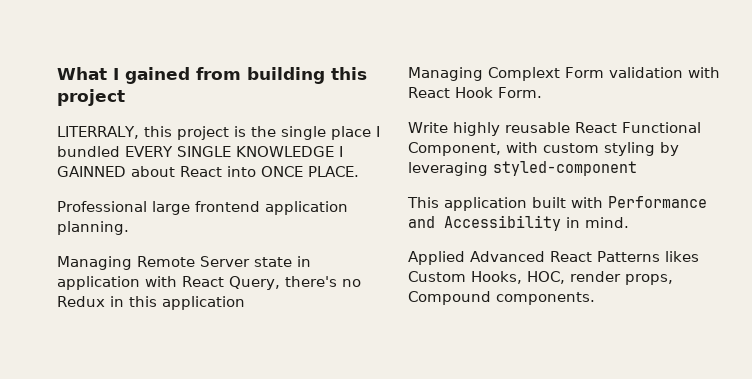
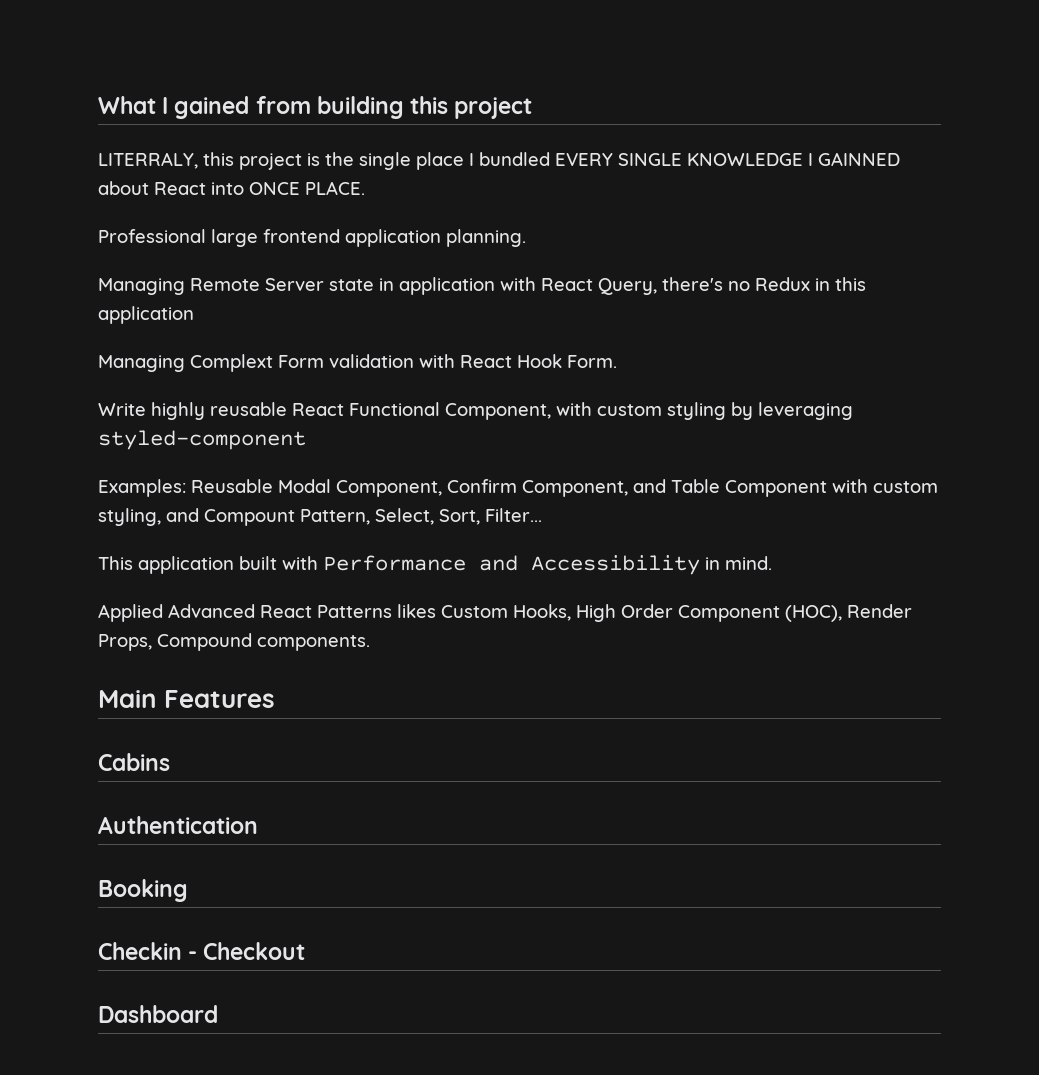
(637, 168) none -> [98,479,938,497] [98,508,542,526] // Examples: Reusable Modal Component, Confirm Component, and Table Component with custom styling, and Compount Pattern, Select, Sort, Filter...
[527,271,673,285] [408,291,595,305] HOC, render props, Compound components. -> [576,604,912,622] [98,633,370,651] [98,690,276,708] [98,753,170,771] [98,816,258,834] [98,879,188,902] [98,942,306,960] [98,1005,218,1023] High Order Component (HOC), Render Props, Compound components. // Main Features // Cabins // Authentication // Booking // Checkin - Checkout // Dashboard

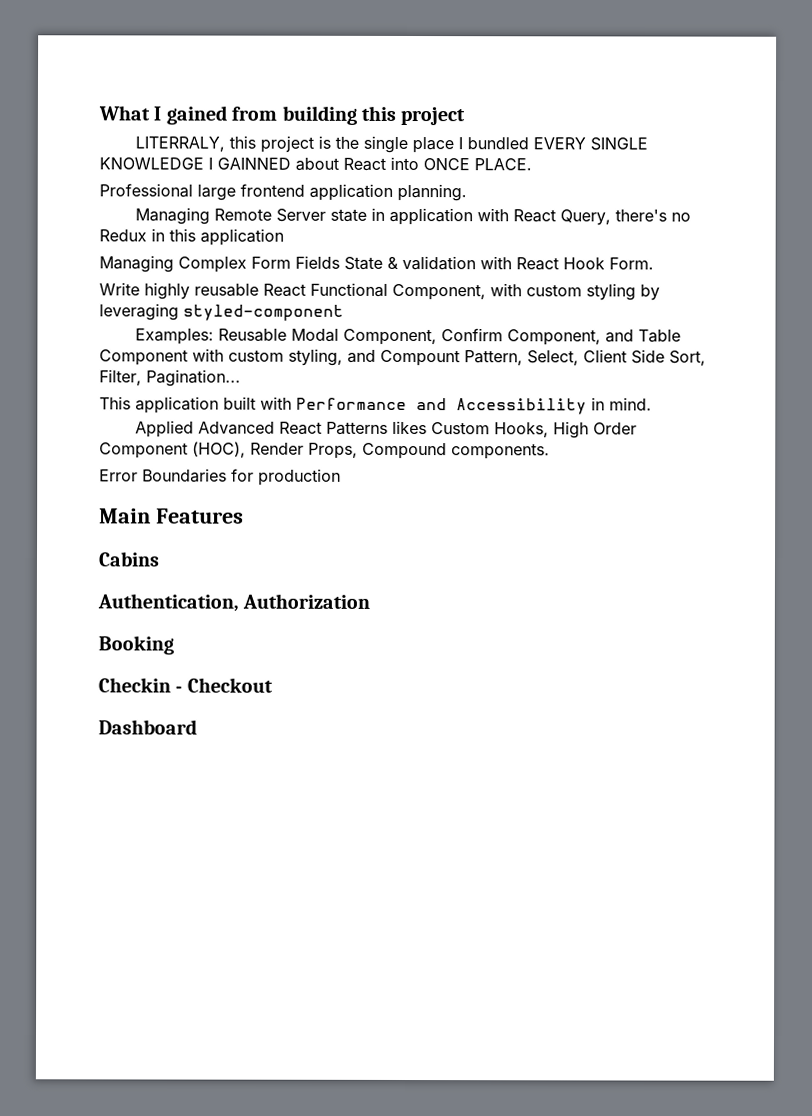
[190,354,324,372] Complext Form -> [178,255,399,273] Complex Form Fields State &
[439,508,542,525] Sort, Filter... -> [583,349,706,366] [99,369,241,387] Client Side Sort, Filter, Pagination...
(370, 643) none -> [99,468,341,486] // Error Boundaries for production
[98,816,258,834] Authentication -> [97,593,371,612] Authentication, Authorization

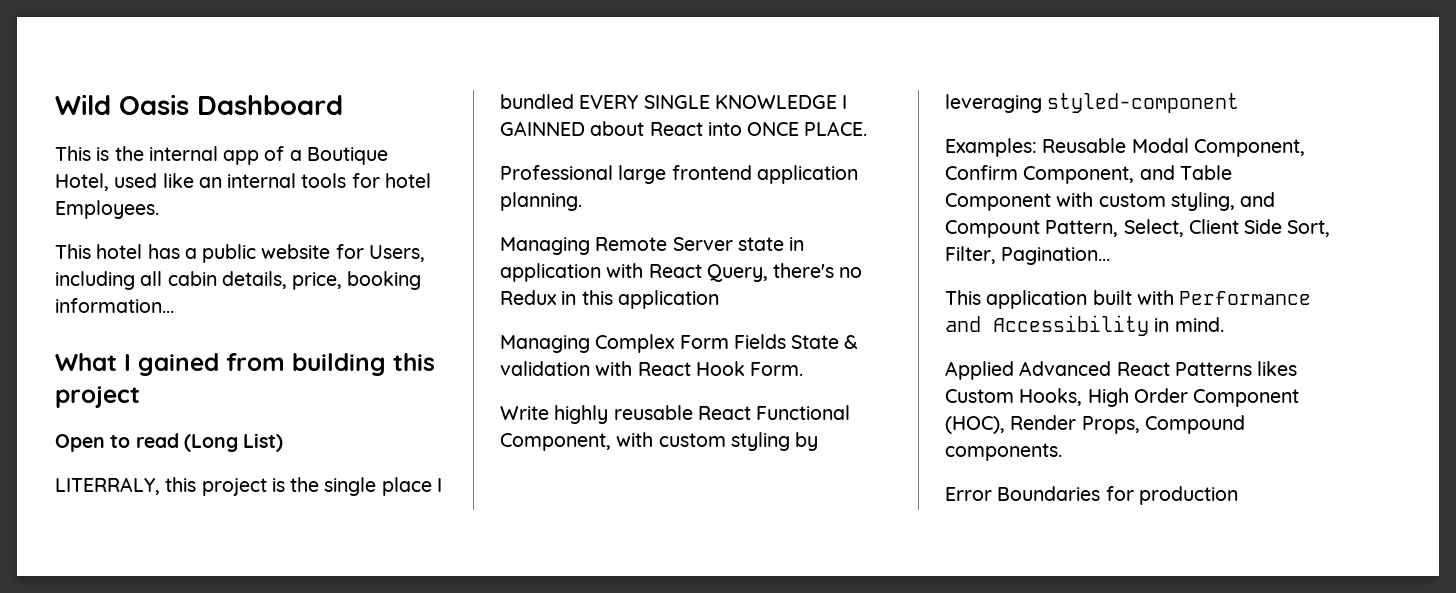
(98, 113) none -> [55,94,343,115] [55,146,388,165] [55,173,431,191] [55,200,159,219] [55,244,425,263] [55,271,422,290] [55,298,174,313] Wild Oasis Dashboard // This is the internal app of a Boutique Hotel, used like an internal tools for hotel Employees. // This hotel has a public website for Users, including all cabin details, price, booking information... //
(466, 116) none -> [55,433,284,452] // Open to read (Long List)
[99,508,244,524] [98,551,160,567] [97,593,371,612] [98,635,174,655] [98,677,273,693] [98,719,197,735] // Main Features // Cabins // Authentication, Authorization // Booking // Checkin - Checkout // Dashboard -> (1238, 495) none

